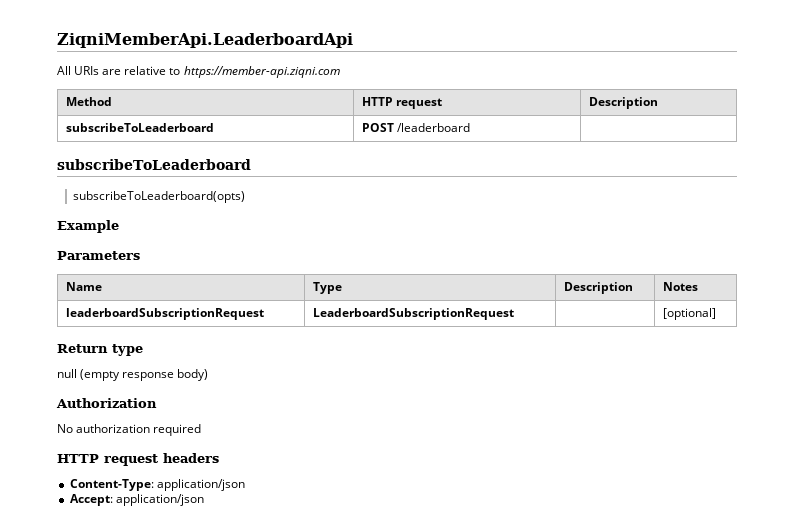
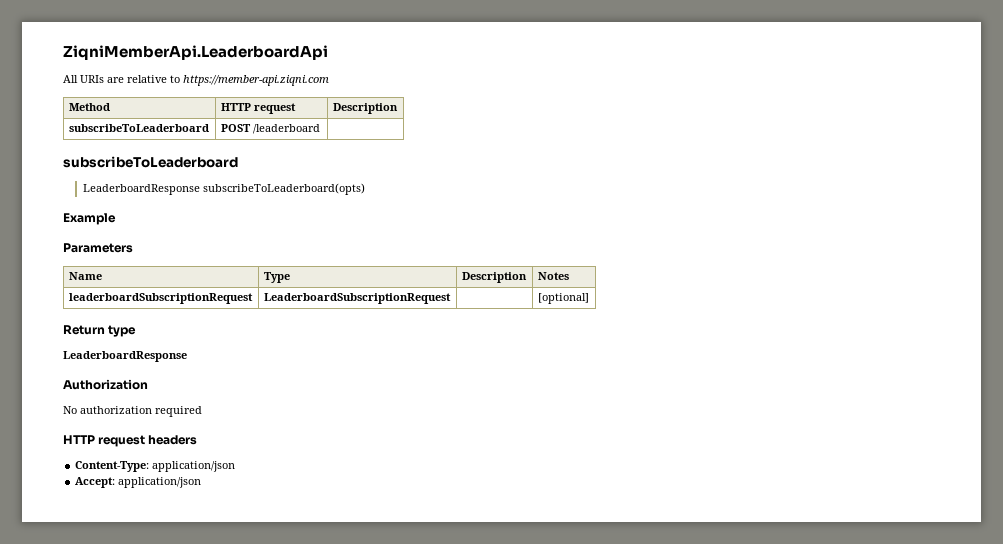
(251, 164) none -> [83,184,201,195] LeaderboardResponse
[57,369,209,381] null (empty response body) -> [63,351,187,362] LeaderboardResponse

